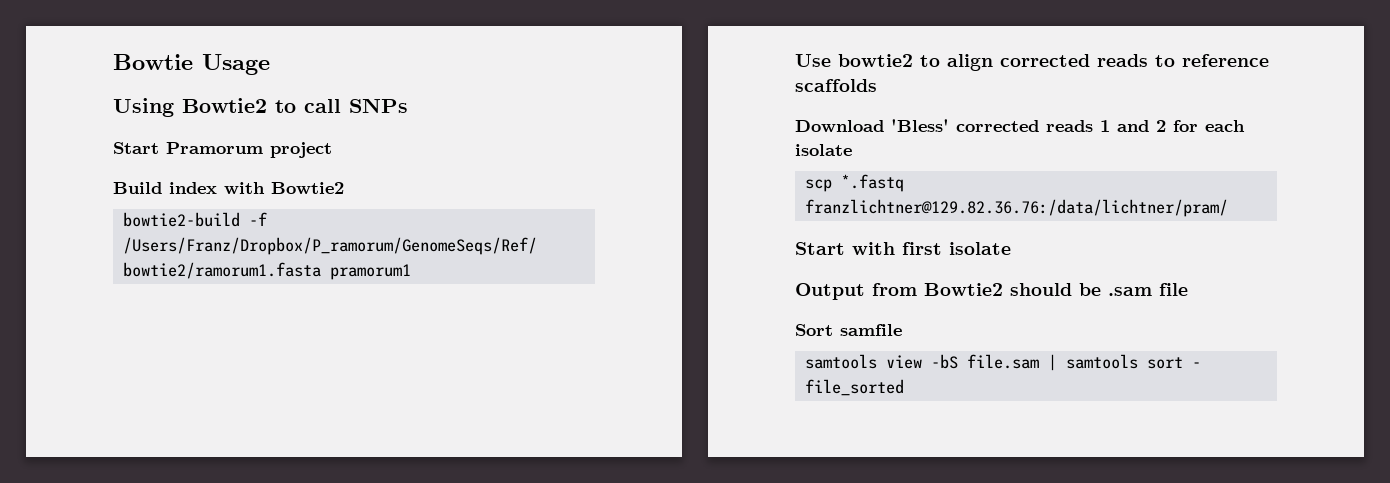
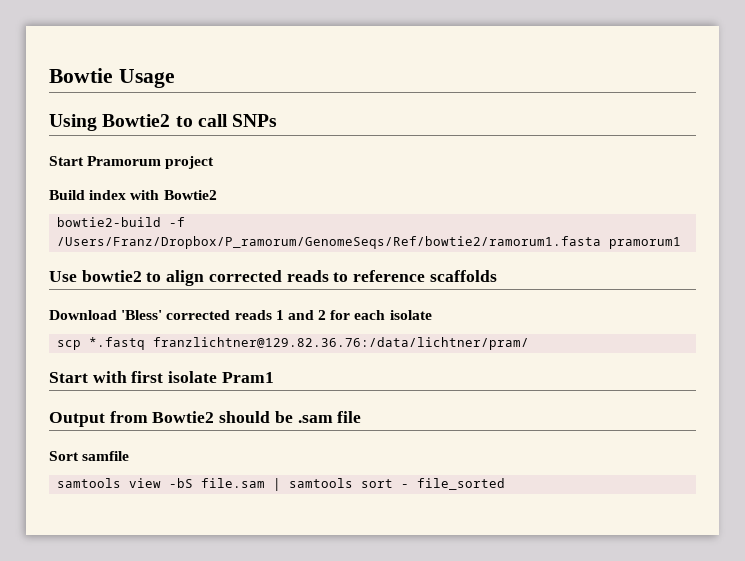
(1011, 248) none -> [221,372,274,383] Pram1

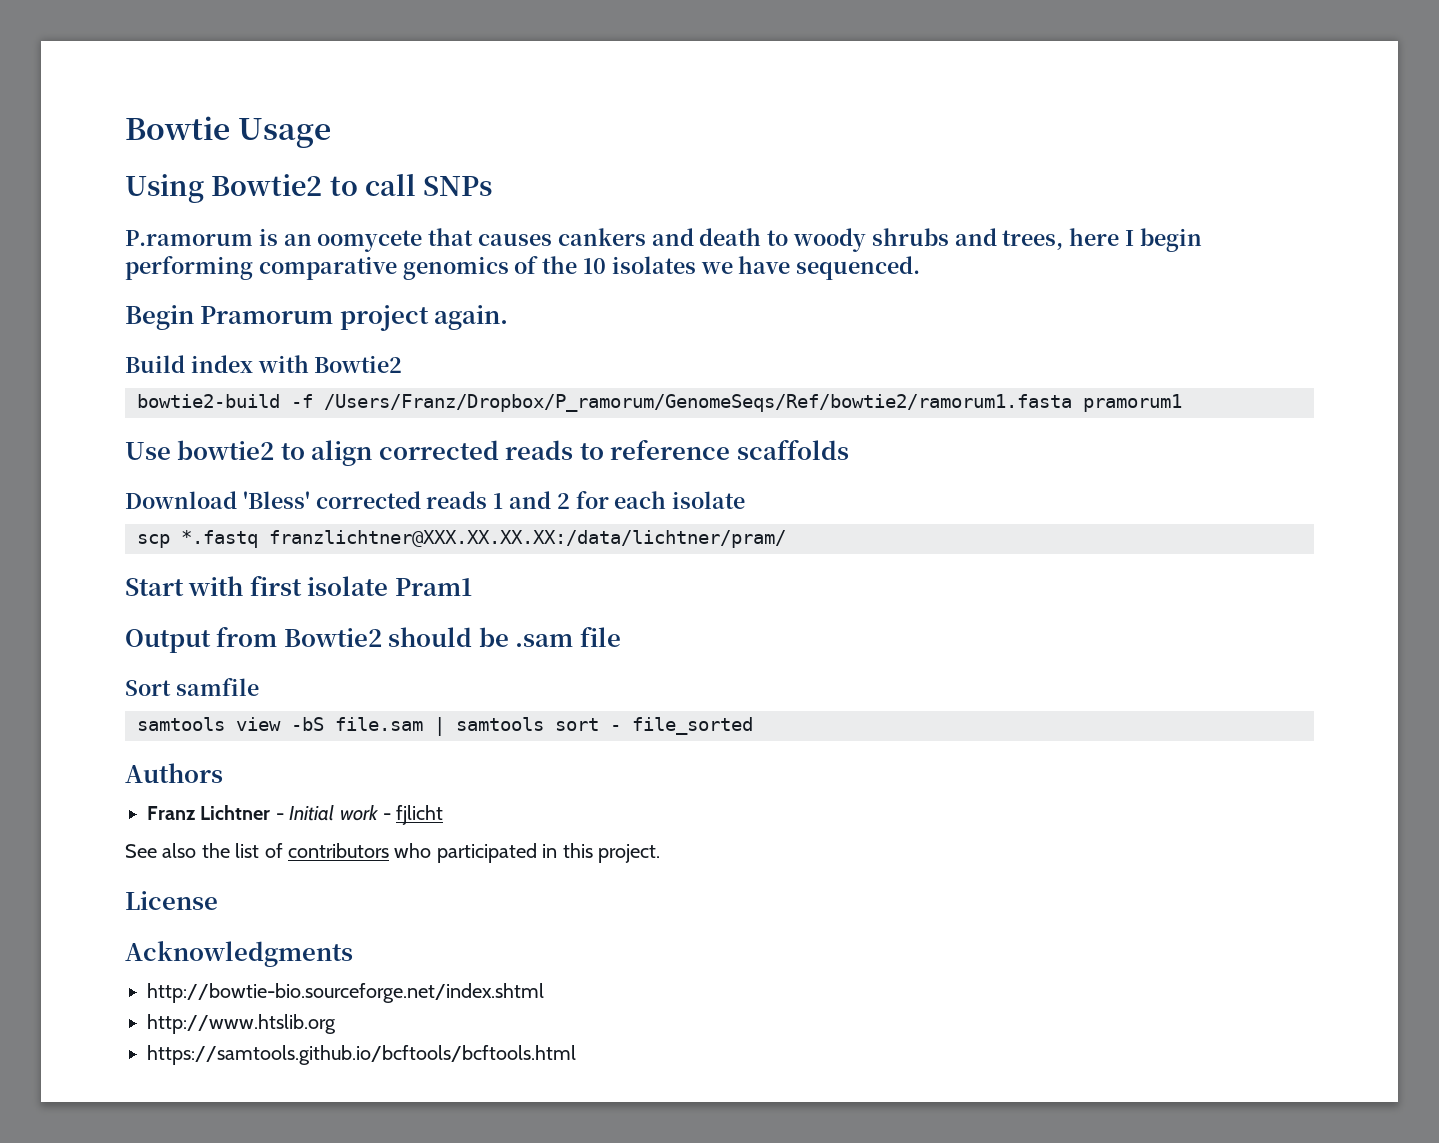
[49,156,84,166] Start -> [125,228,1202,252] [125,256,921,280] [125,305,194,330] P.ramorum is an oomycete that causes cankers and death to woody shrubs and trees, here I begin performing comparative genomics of the 10 isolates we have sequenced. // Begin
(215, 162) none -> [434,305,509,330] again.
[152,337,529,350] franzlichtner@129.82.36.76:/data/lichtner/pram/ -> [269,530,786,548] franzlichtner@XXX.XX.XX.XX:/data/lichtner/pram/
(505, 484) none -> [125,763,223,783] [147,805,444,825] [125,843,660,863] [125,891,218,910] [125,941,353,967] [147,983,544,1003] [147,1014,336,1034] [147,1045,576,1065] // Authors // Franz Lichtner - Initial work - fjlicht // See also the list of contributors who participated in this project. // License // Acknowledgments // http://bowtie-bio.sourceforge.net/index.shtml // http://www.htslib.org // https://samtools.github.io/bcftools/bcftools.html

